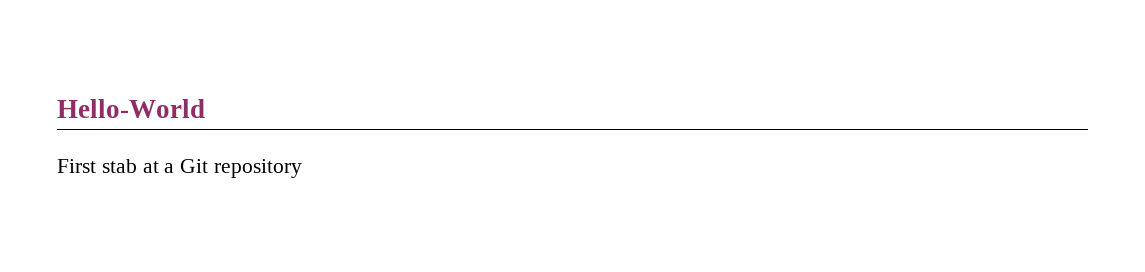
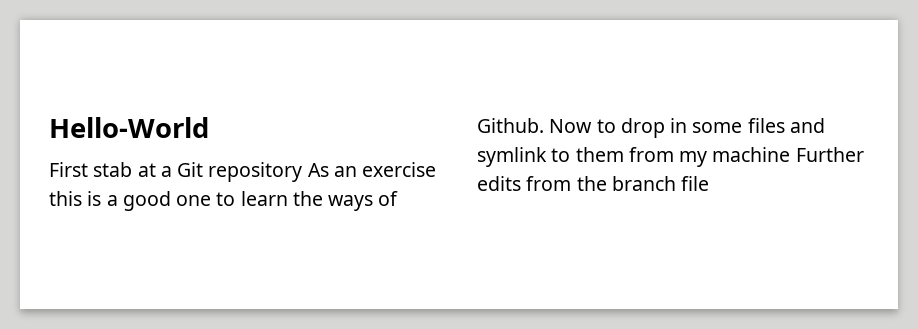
(303, 168) none -> [307,162,437,177] [49,191,399,211] [477,118,825,138] [477,147,864,167] [477,176,710,191] As an exercise this is a good one to learn the ways of Github. Now to drop in some files and symlink to them from my machine Further edits from the branch file

